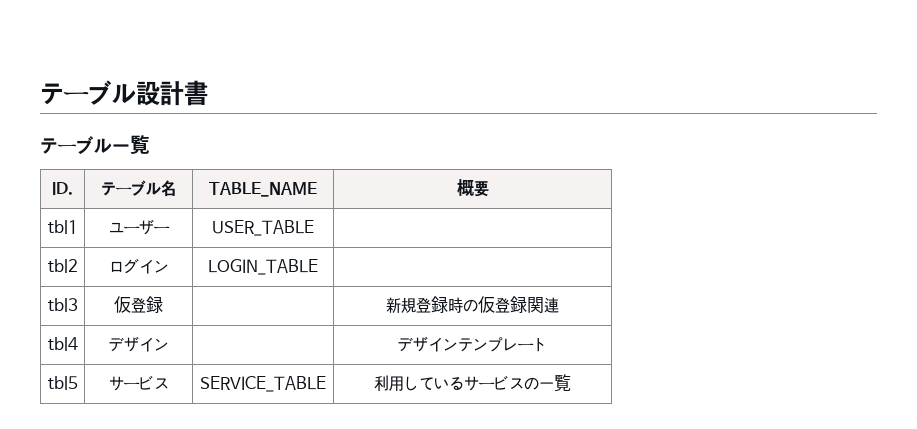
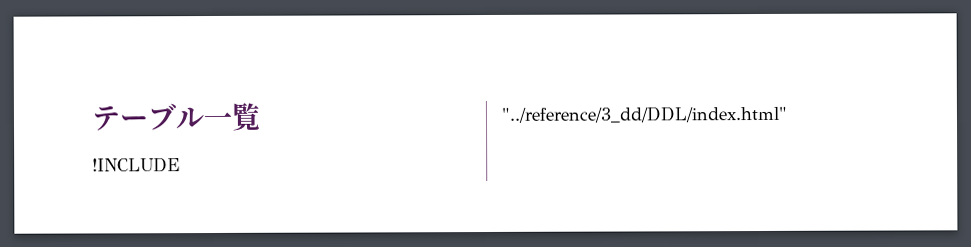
[40,80,208,106] [40,135,150,155] [52,182,73,195] [101,180,176,197] [209,182,318,197] [456,179,489,197] [47,220,78,234] [108,219,170,235] [212,220,315,236] [47,259,78,273] [108,258,169,274] [208,259,319,275] [47,298,78,312] [114,296,163,313] [386,296,559,313] [47,337,78,351] [108,336,169,352] [397,336,548,352] [47,376,78,390] [108,375,169,391] [200,376,327,392] [374,374,571,392] テーブル設計書 // テーブル一覧 // ID. | テーブル名 | TABLE_NAME | 概要 // tbl1 | ユーザー | USER_TABLE | // tbl2 | ログイン | LOGIN_TABLE | // tbl3 | 仮登録 | | 新規登録時の仮登録関連 // tbl4 | デザイン | | デザインテンプレート // tbl5 | サービス | SERVICE_TABLE | 利用しているサービスの一覧 -> [91,102,261,131] [92,157,181,173] [501,105,787,123] テーブル一覧 // !INCLUDE "../reference/3_dd/DDL/index.html"

